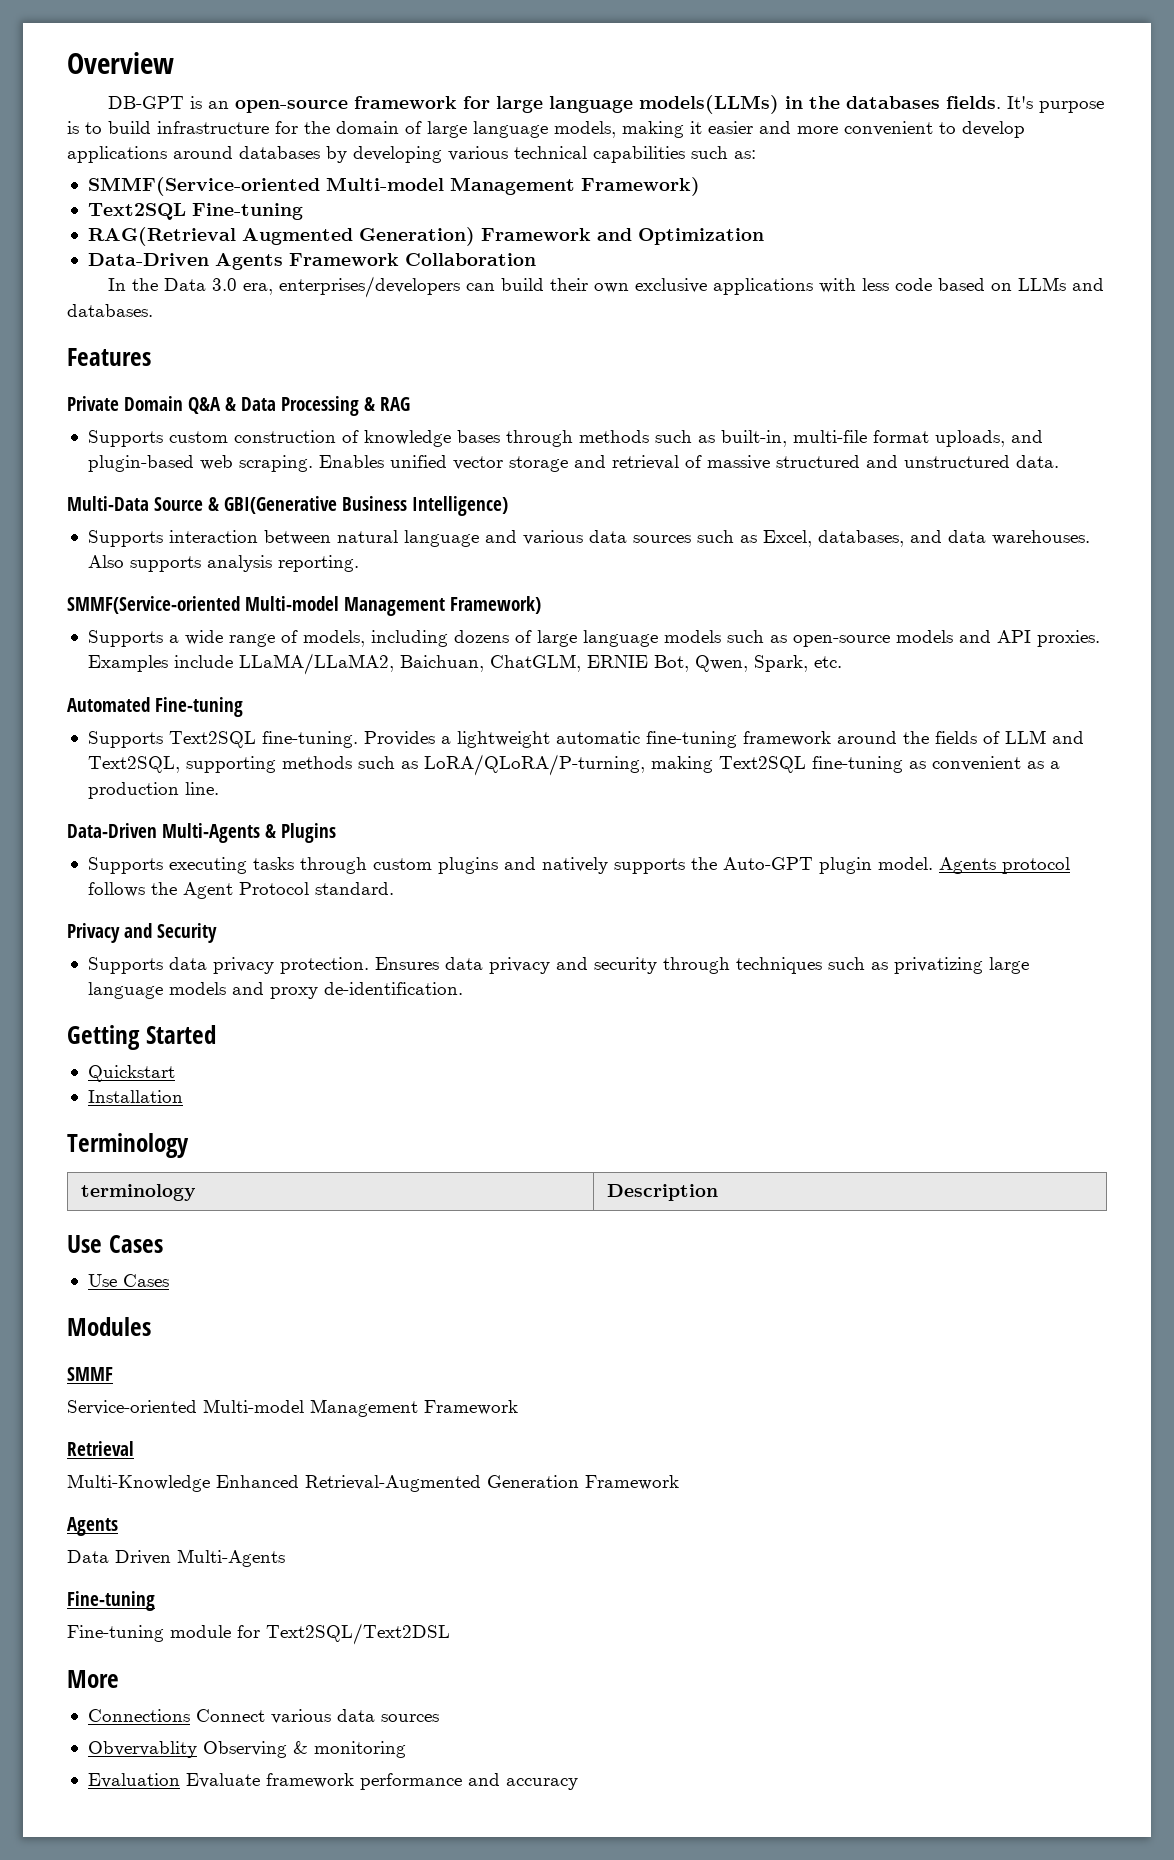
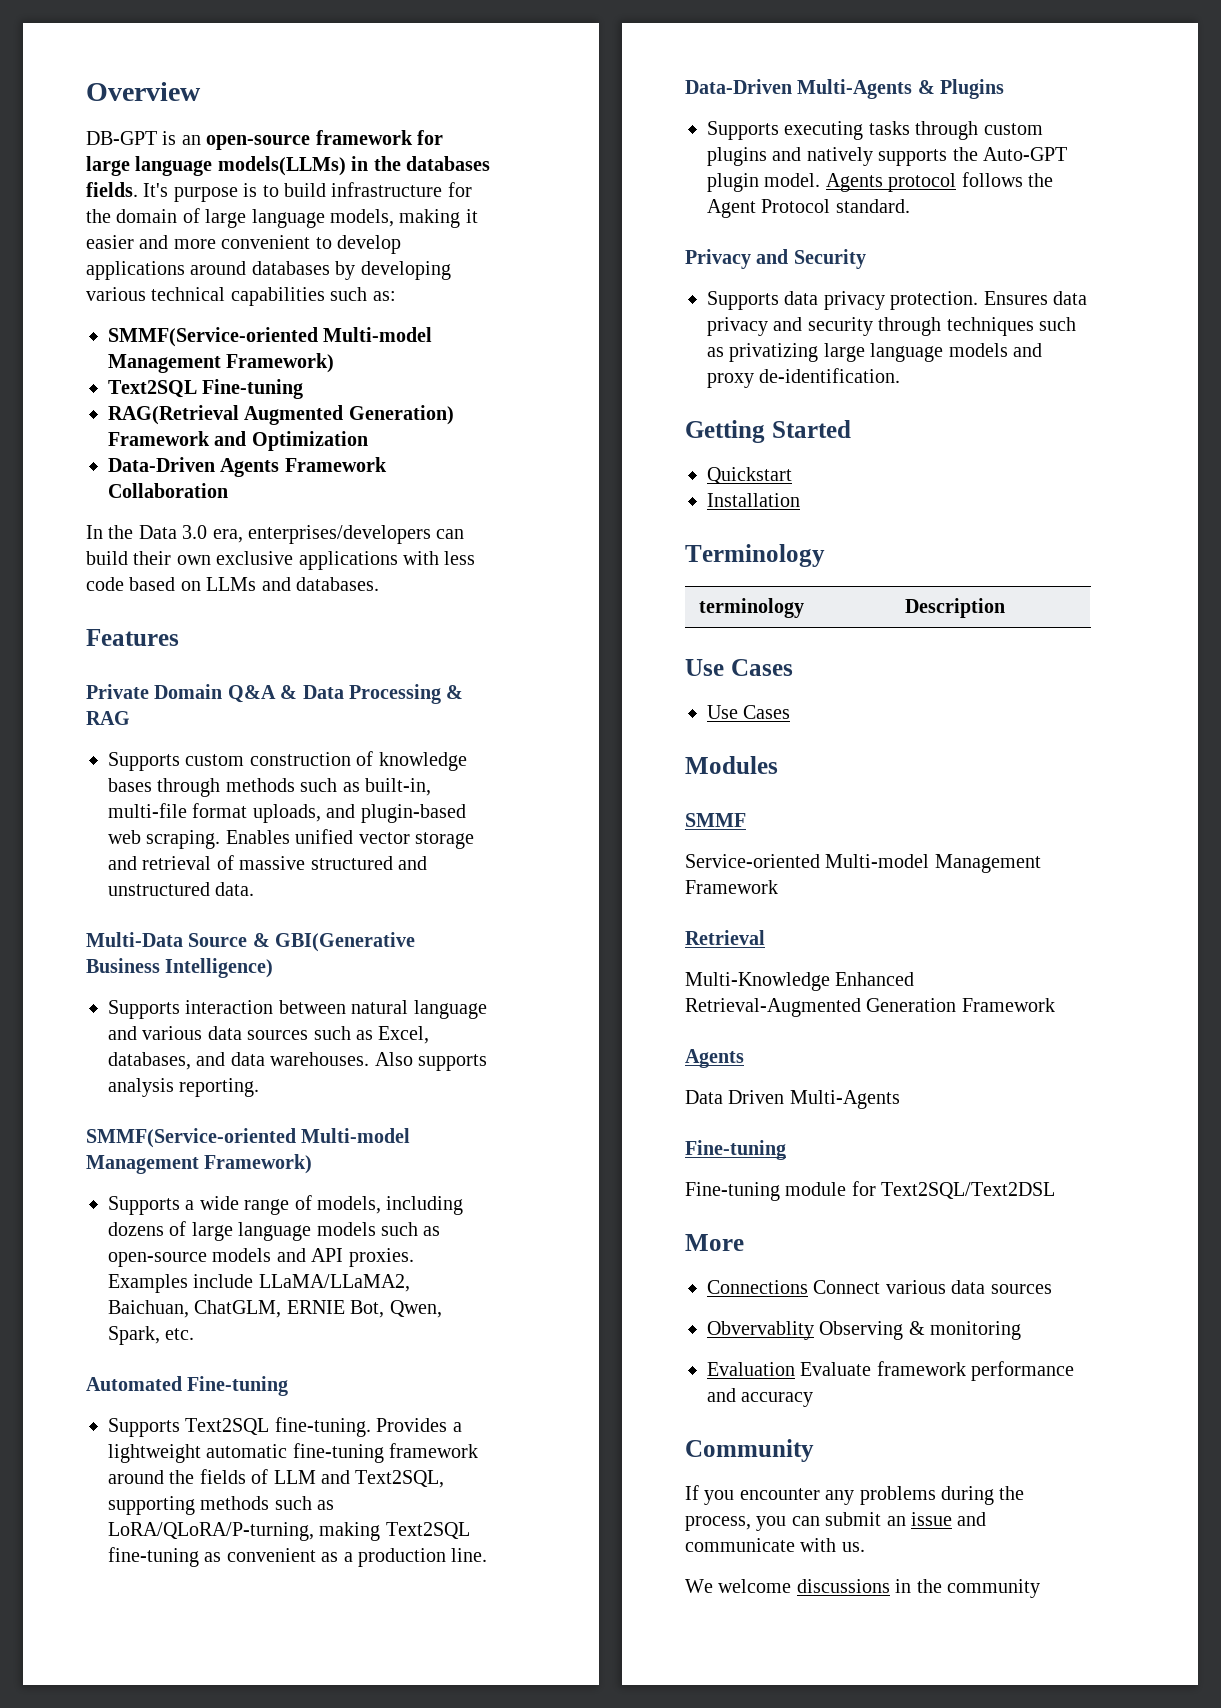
(578, 1784) none -> [685,1439,814,1462] [685,1485,1025,1505] [685,1512,987,1531] [685,1538,865,1552] [685,1579,1040,1598] // Community // If you encounter any problems during the process, you can submit an issue and communicate with us. // We welcome discussions in the community

